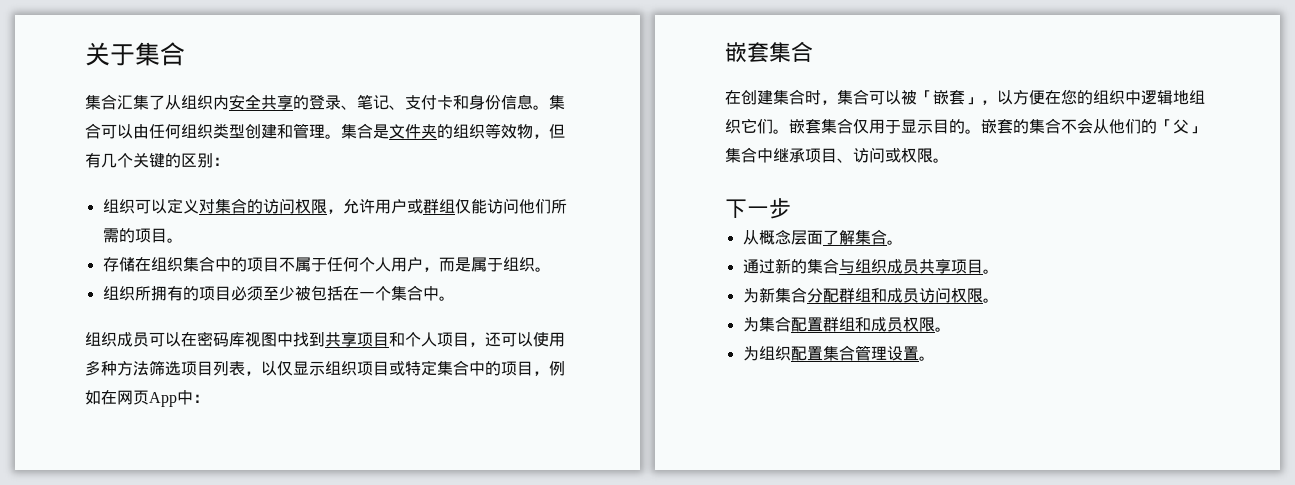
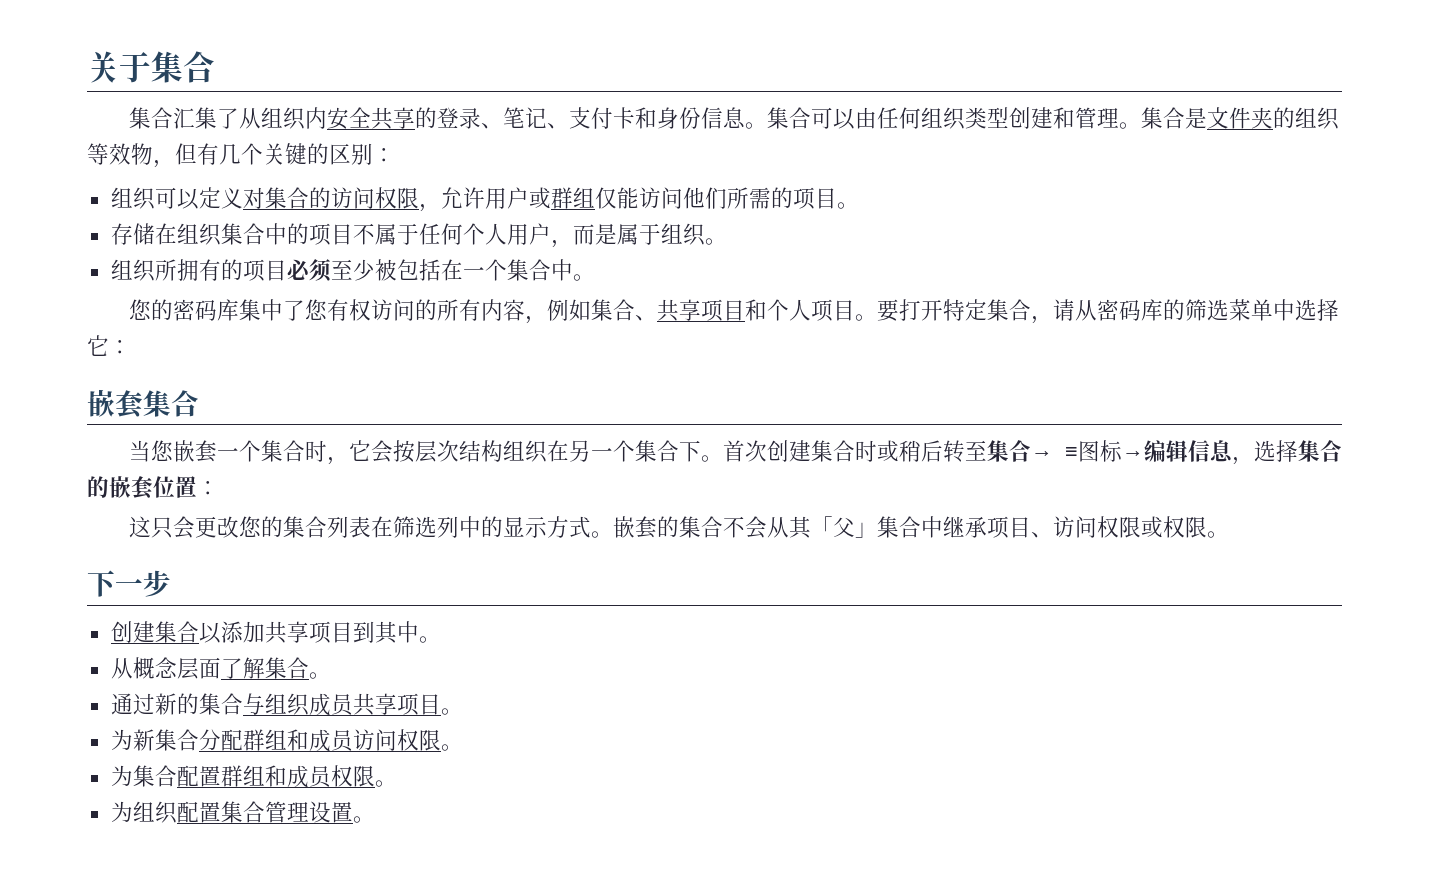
[85,331,325,347] 组织成员可以在密码库视图中找到 -> [128,299,657,324] 您的密码库集中了您有权访问的所有内容，例如集合、
[469,332,565,347] [85,360,565,376] [85,390,209,407] [725,41,813,63] [725,89,1205,105] [725,118,965,134] ，还可以使用多种方法筛选项目列表，以仅显示组织项目或特定集合中的项目，例如在网页App中： // 嵌套集合 // 在创建集合时，集合可以被「嵌套」，以方便在您的组织中逻辑地组织它们。嵌套集合仅用于显示目的 -> [854,299,1339,324] [87,335,131,356] [87,389,199,419] [128,440,1342,465] [87,476,219,499] [128,516,591,539] 。要打开特定集合，请从密码库的筛选菜单中选择它： // 嵌套集合 // 当您嵌套一个集合时，它会按层次结构组织在另一个集合下。首次创建集合时或稍后转至集合→ ≡图标→编辑信息，选择集合的嵌套位置： // 这只会更改您的集合列表在筛选列中的显示方式
[1109,119,1157,134] 他们的 -> [788,516,812,539] 其
(885, 155) none -> [1096,516,1141,538] 权限
(791, 208) none -> [110,621,441,644] // 创建集合以添加共享项目到其中。

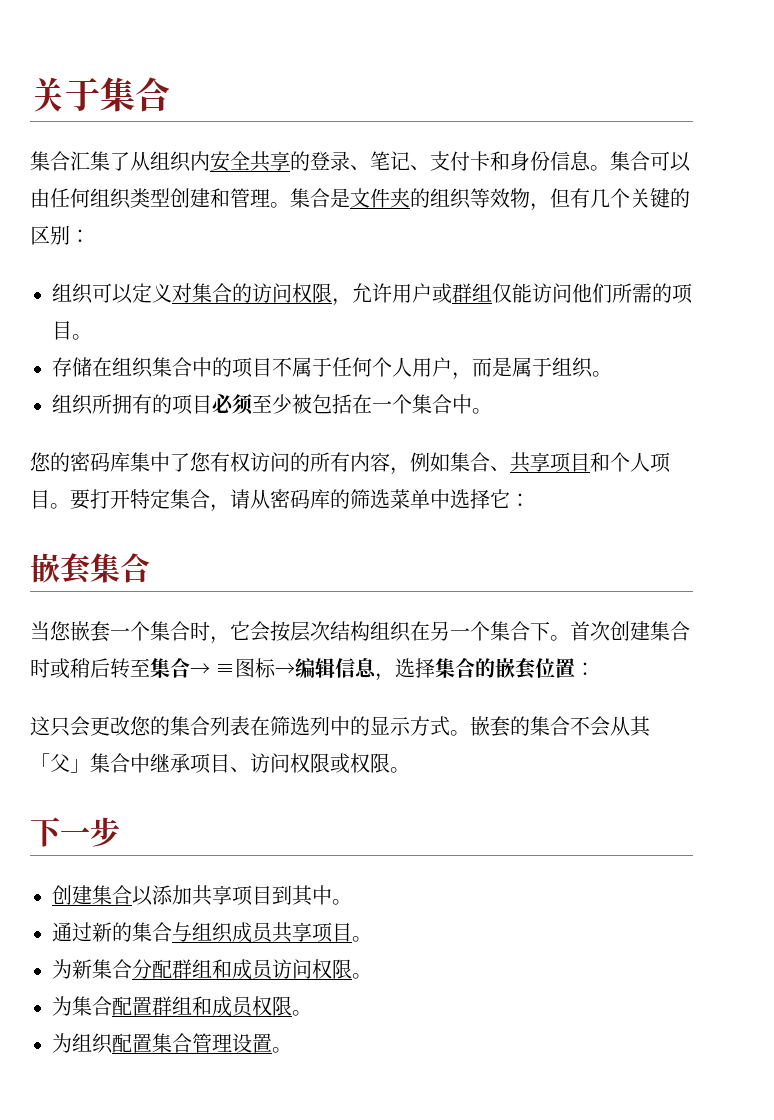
[110,657,331,680] // 从概念层面了解集合。 -> (352, 902) none

